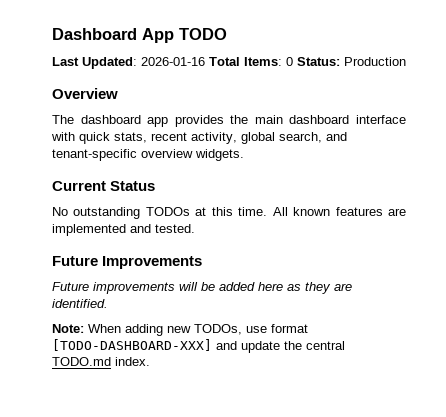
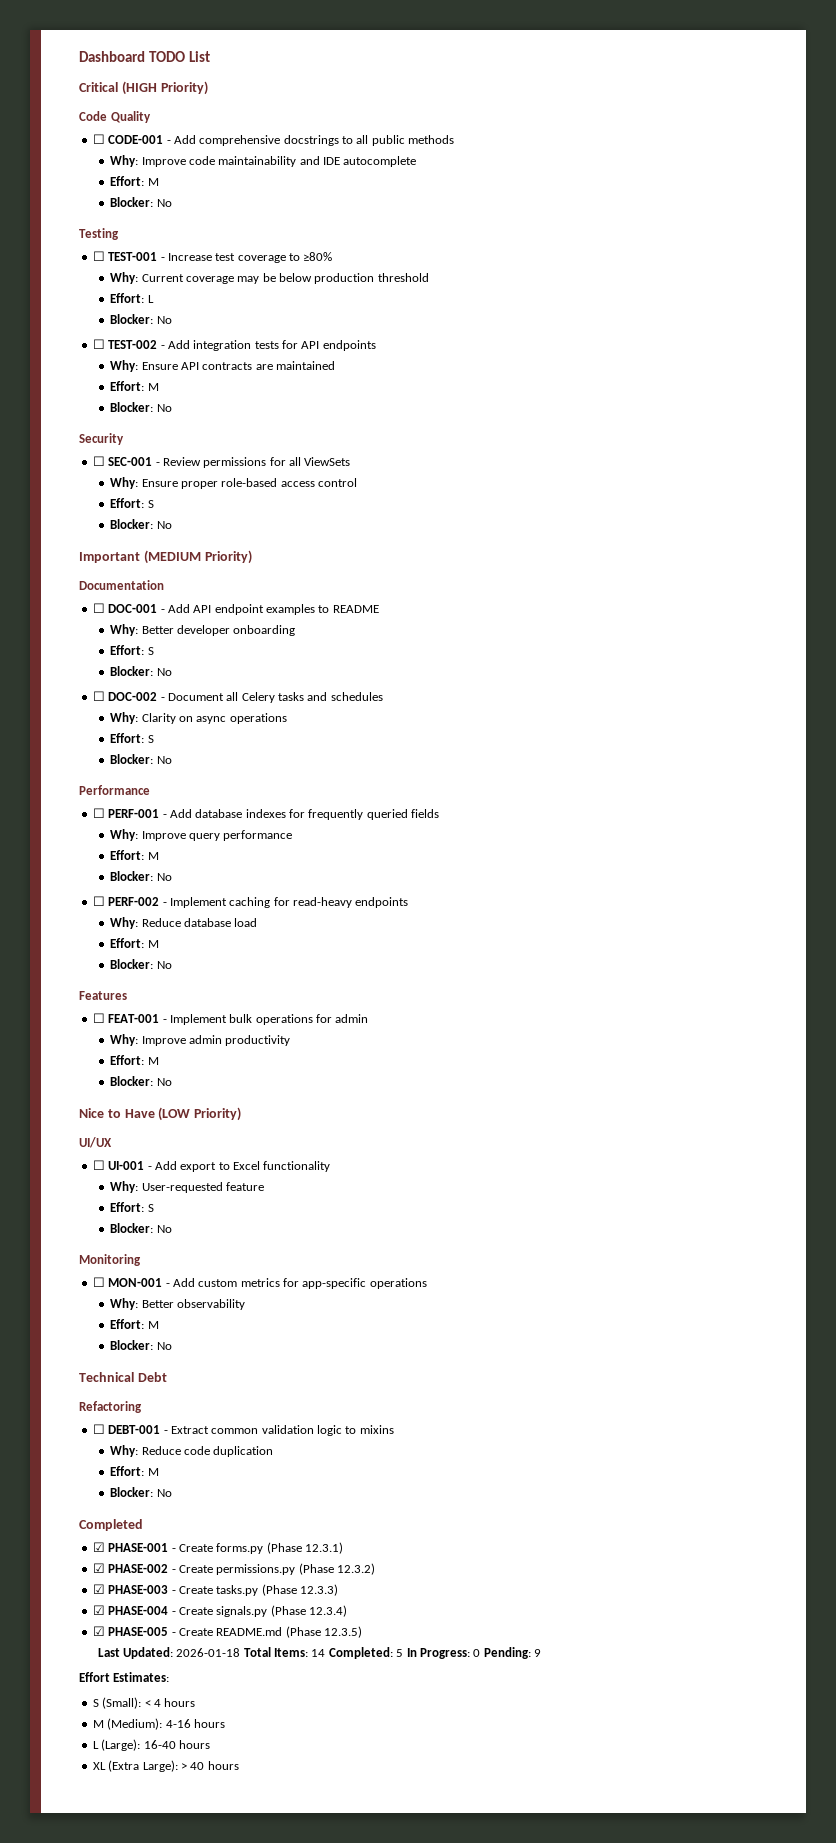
[142,28,174,43] App -> (145, 56) none
(227, 34) none -> [188,51,210,62] [79,81,208,95] [79,111,151,123] [92,134,455,146] [110,155,417,167] [110,176,159,186] [110,197,172,207] [79,228,119,240] [92,251,333,263] [110,272,429,284] [110,293,154,303] [110,314,172,324] [92,339,376,351] [110,360,336,372] [110,381,159,391] [110,402,172,412] [79,433,124,445] [92,456,351,468] [110,477,358,489] [110,498,154,508] [110,519,172,529] [79,550,252,564] [79,580,164,590] [92,603,379,615] [110,624,296,636] [110,645,154,655] [110,666,172,676] [92,691,383,703] [110,712,287,724] [110,733,154,743] [110,754,172,764] [79,785,150,795] [92,808,440,820] [110,829,293,841] [110,850,159,860] [110,871,172,881] [92,896,409,908] [110,917,258,929] [110,938,159,948] [110,959,172,969] [79,991,127,1000] [92,1013,369,1025] [110,1034,291,1046] [110,1055,159,1065] [110,1076,172,1086] [79,1107,242,1121] [79,1137,112,1148] [92,1160,331,1172] [110,1181,264,1193] [110,1202,154,1212] [110,1223,172,1233] [79,1254,141,1266] [92,1277,427,1289] [110,1298,245,1310] [110,1319,159,1329] [110,1340,172,1350] [79,1372,167,1382] [79,1401,142,1413] [92,1424,394,1436] [110,1445,274,1457] [110,1466,159,1476] [110,1487,172,1497] [79,1519,143,1531] [92,1542,343,1554] [92,1563,375,1575] [92,1584,338,1596] [92,1605,347,1617] [92,1626,362,1638] List // Critical (HIGH Priority) // Code Quality // ☐ CODE-001 - Add comprehensive docstrings to all public methods // Why: Improve code maintainability and IDE autocomplete // Effort: M // Blocker: No // Testing // ☐ TEST-001 - Increase test coverage to ≥80% // Why: Current coverage may be below production threshold // Effort: L // Blocker: No // ☐ TEST-002 - Add integration tests for API endpoints // Why: Ensure API contracts are maintained // Effort: M // Blocker: No // Security // ☐ SEC-001 - Review permissions for all ViewSets // Why: Ensure proper role-based access control // Effort: S // Blocker: No // Important (MEDIUM Priority) // Documentation // ☐ DOC-001 - Add API endpoint examples to README // Why: Better developer onboarding // Effort: S // Blocker: No // ☐ DOC-002 - Document all Celery tasks and schedules // Why: Clarity on async operations // Effort: S // Blocker: No // Performance // ☐ PERF-001 - Add database indexes for frequently queried fields // Why: Improve query performance // Effort: M // Blocker: No // ☐ PERF-002 - Implement caching for read-heavy endpoints // Why: Reduce database load // Effort: M // Blocker: No // Features // ☐ FEAT-001 - Implement bulk operations for admin // Why: Improve admin productivity // Effort: M // Blocker: No // Nice to Have (LOW Priority) // UI/UX // ☐ UI-001 - Add export to Excel functionality // Why: User-requested feature // Effort: S // Blocker: No // Monitoring // ☐ MON-001 - Add custom metrics for app-specific operations // Why: Better observability // Effort: M // Blocker: No // Technical Debt // Refactoring // ☐ DEBT-001 - Extract common validation logic to mixins // Why: Reduce code duplication // Effort: M // Blocker: No // Completed // ☑ PHASE-001 - Create forms.py (Phase 12.3.1) // ☑ PHASE-002 - Create permissions.py (Phase 12.3.2) // ☑ PHASE-003 - Create tasks.py (Phase 12.3.3) // ☑ PHASE-004 - Create signals.py (Phase 12.3.4) // ☑ PHASE-005 - Create README.md (Phase 12.3.5)
[141,57,205,66] 2026-01-16 -> [176,1648,241,1657] 2026-01-18
[286,57,406,66] [52,88,118,99] [52,115,406,127] [51,132,347,144] [52,149,244,161] [52,181,156,191] [52,207,407,219] [52,224,195,236] [52,256,203,269] [52,282,352,294] [52,299,108,308] [52,324,308,336] [52,339,345,353] [52,357,150,366] 0 Status: Production // Overview // The dashboard app provides the main dashboard interface with quick stats, recent activity, global search, and tenant-specific overview widgets. // Current Status // No outstanding TODOs at this time. All known features are implemented and tested. // Future Improvements // Future improvements will be added here as they are identified. // Note: When adding new TODOs, use format [TODO-DASHBOARD-XXX] and update the central TODO.md index. -> [311,1647,542,1659] [79,1672,170,1682] [92,1697,196,1709] [92,1718,225,1730] [92,1739,210,1751] [92,1760,239,1772] 14 Completed: 5 In Progress: 0 Pending: 9 // Effort Estimates: // S (Small): < 4 hours // M (Medium): 4-16 hours // L (Large): 16-40 hours // XL (Extra Large): > 40 hours

